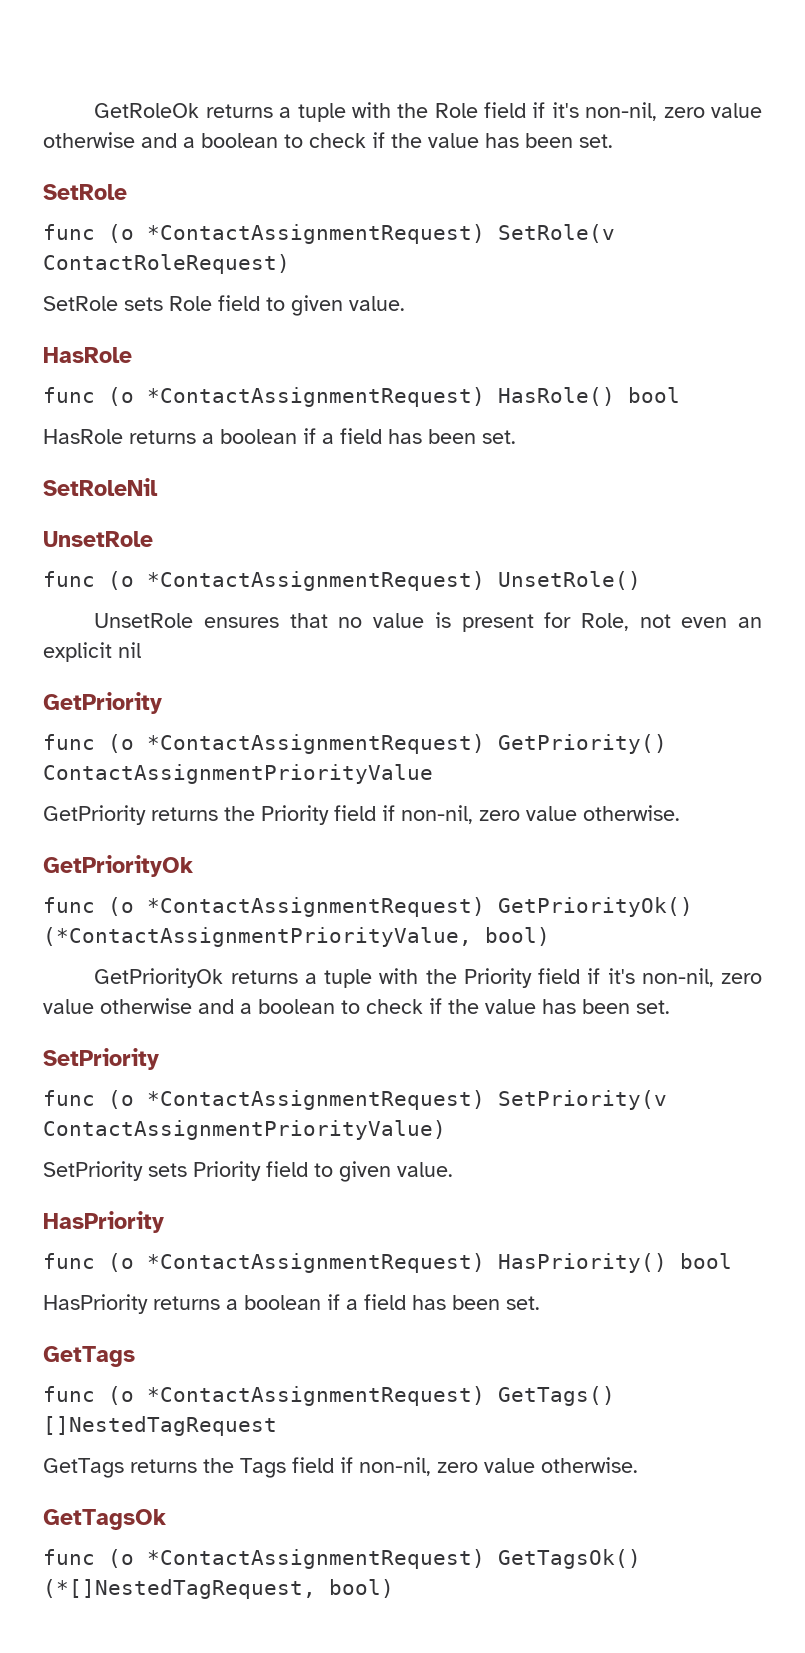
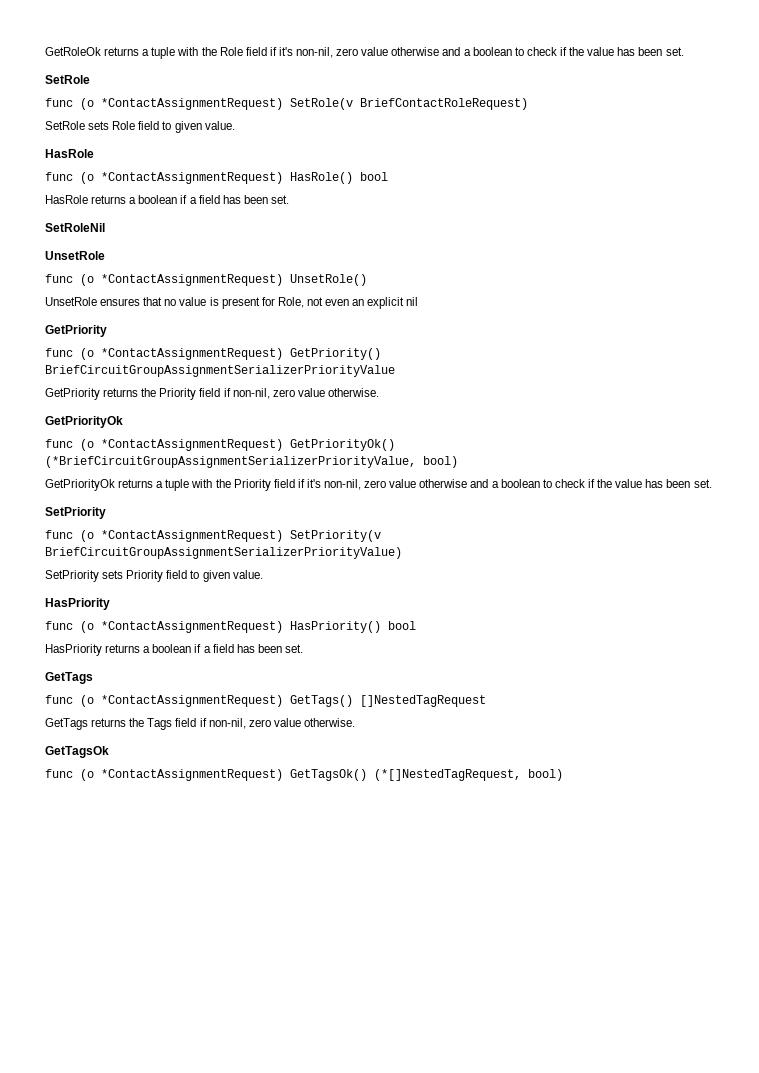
[43,254,290,274] ContactRoleRequest) -> [360,98,528,110] BriefContactRoleRequest)
[43,764,433,784] ContactAssignmentPriorityValue -> [45,365,395,377] BriefCircuitGroupAssignmentSerializerPriorityValue
[43,927,472,947] (*ContactAssignmentPriorityValue, -> [45,456,416,468] (*BriefCircuitGroupAssignmentSerializerPriorityValue,
[43,1120,446,1140] ContactAssignmentPriorityValue) -> [45,547,402,559] BriefCircuitGroupAssignmentSerializerPriorityValue)

